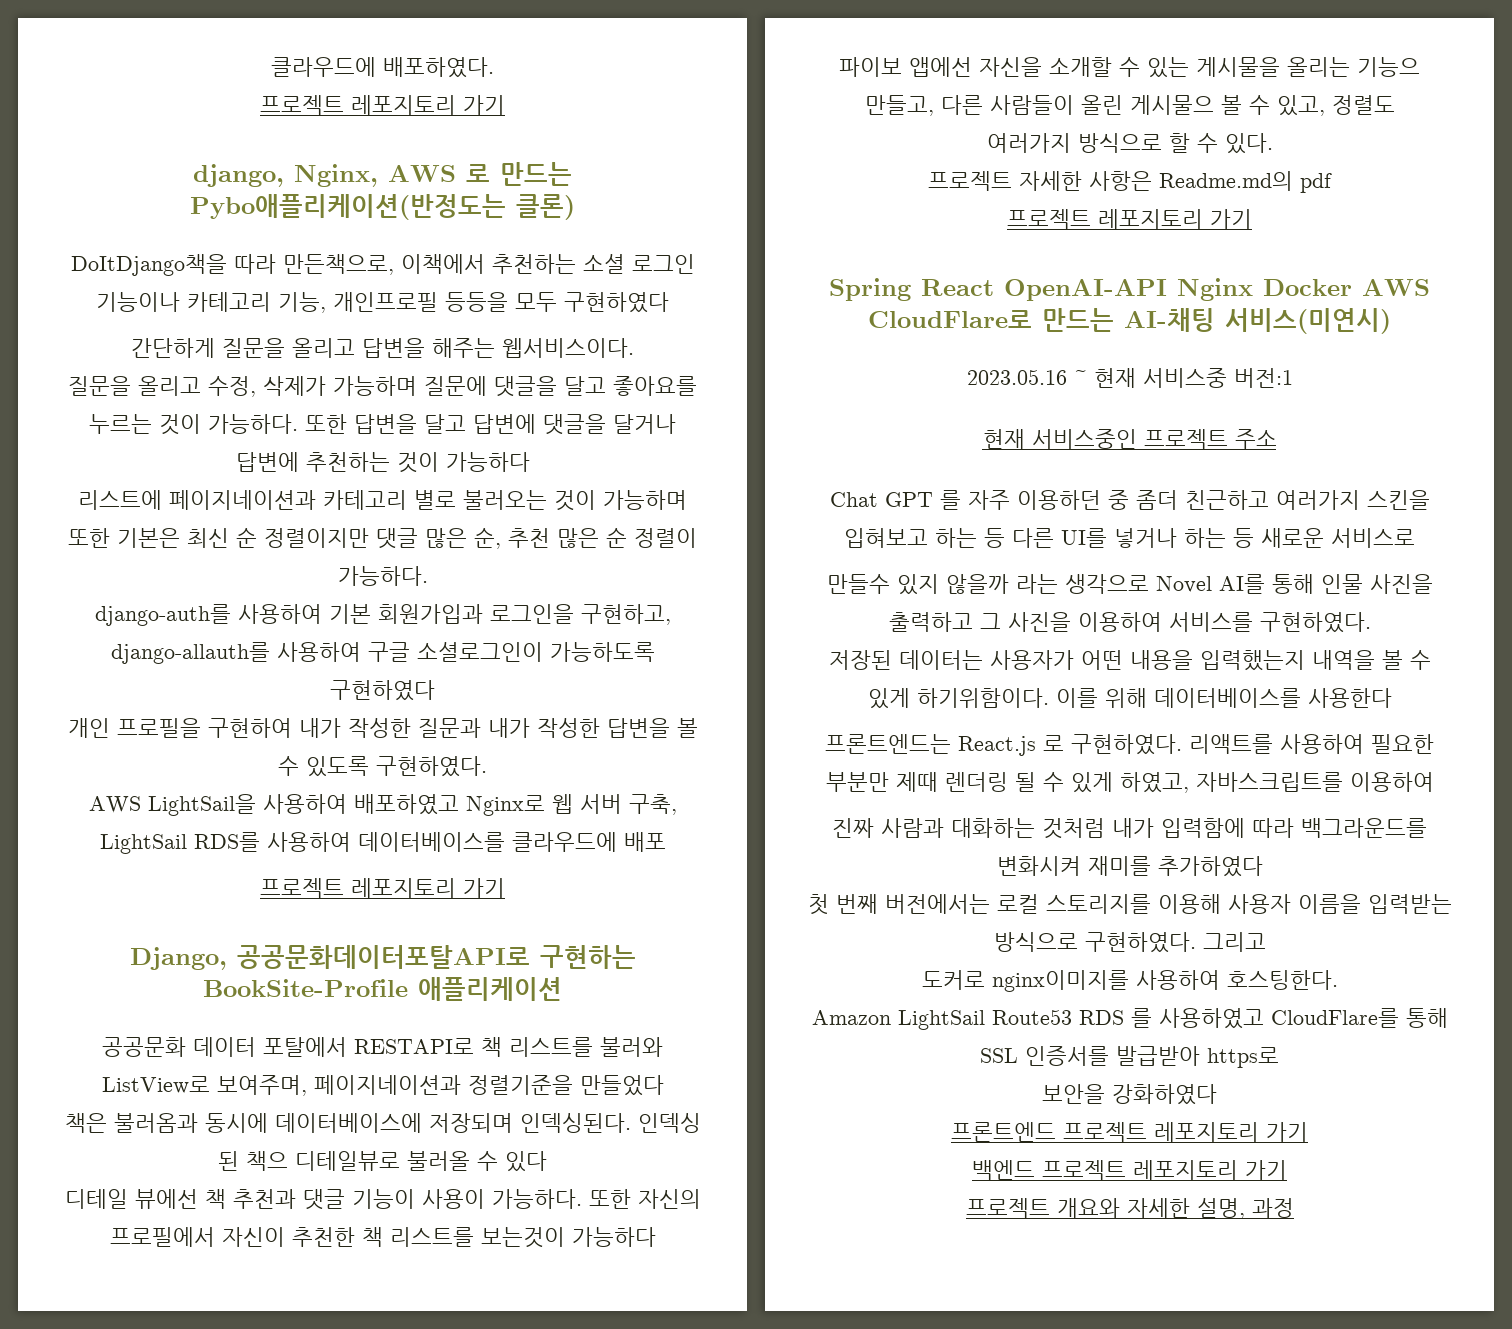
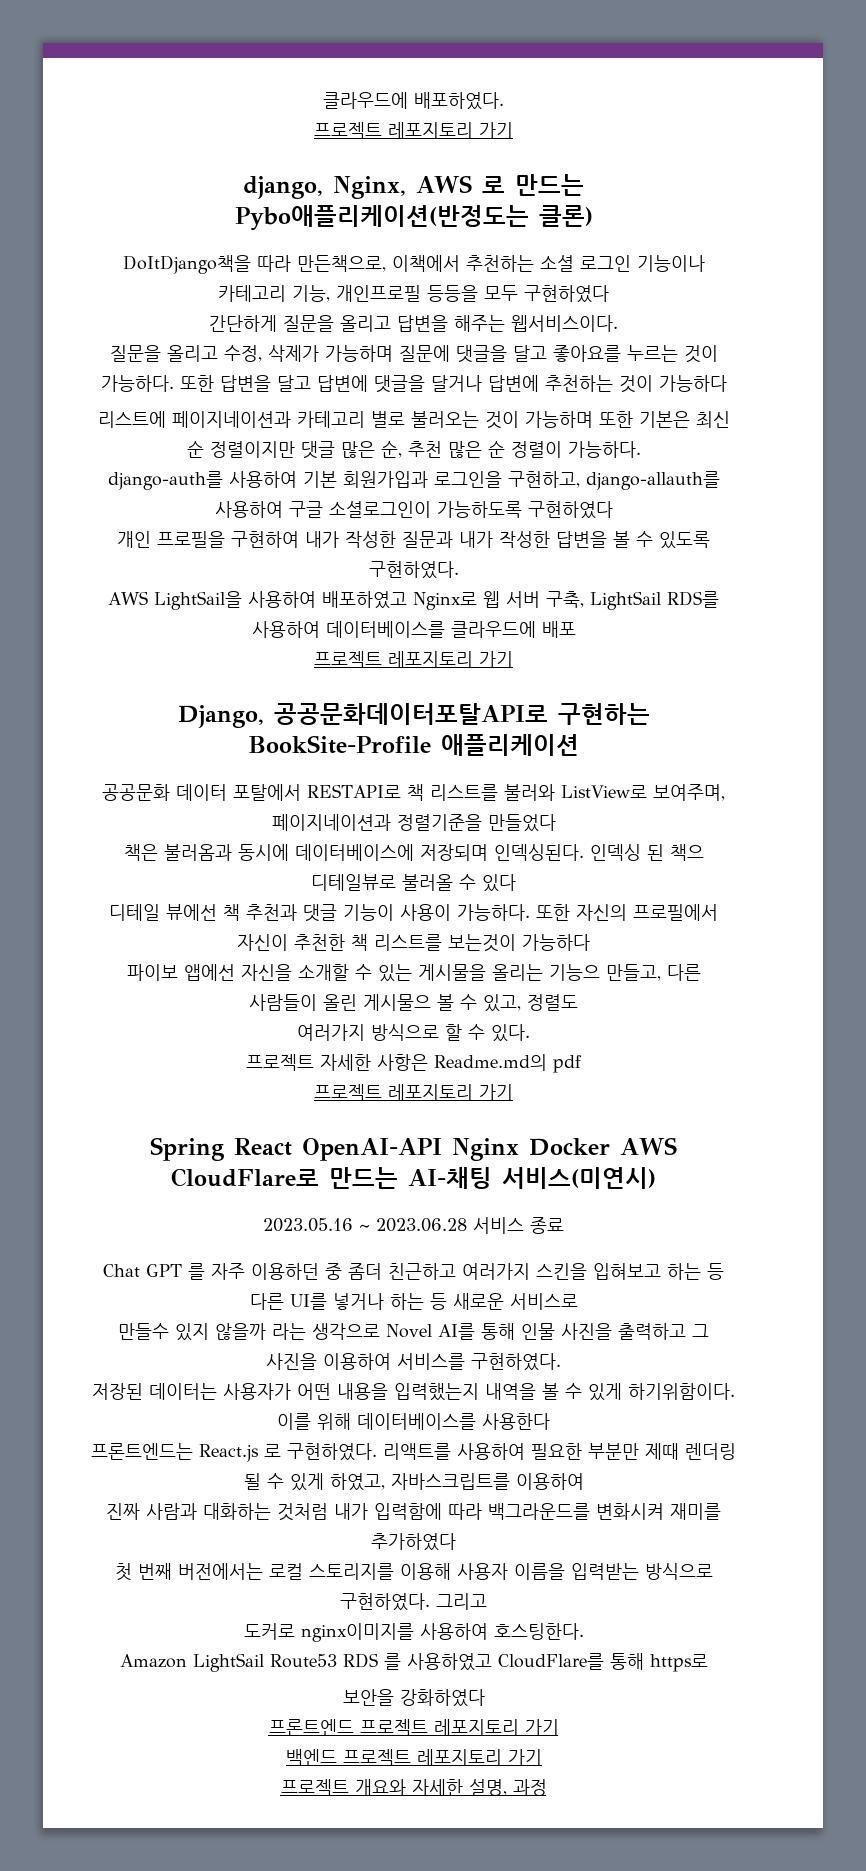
[1093,368,1293,388] [982,429,1277,449] 현재 서비스중 버전:1 // 현재 서비스중인 프로젝트 주소 -> [376,1217,564,1234] 2023.06.28 서비스 종료
[980,1046,1200,1066] SSL 인증서를 발급받아 -> (644, 1661) none

